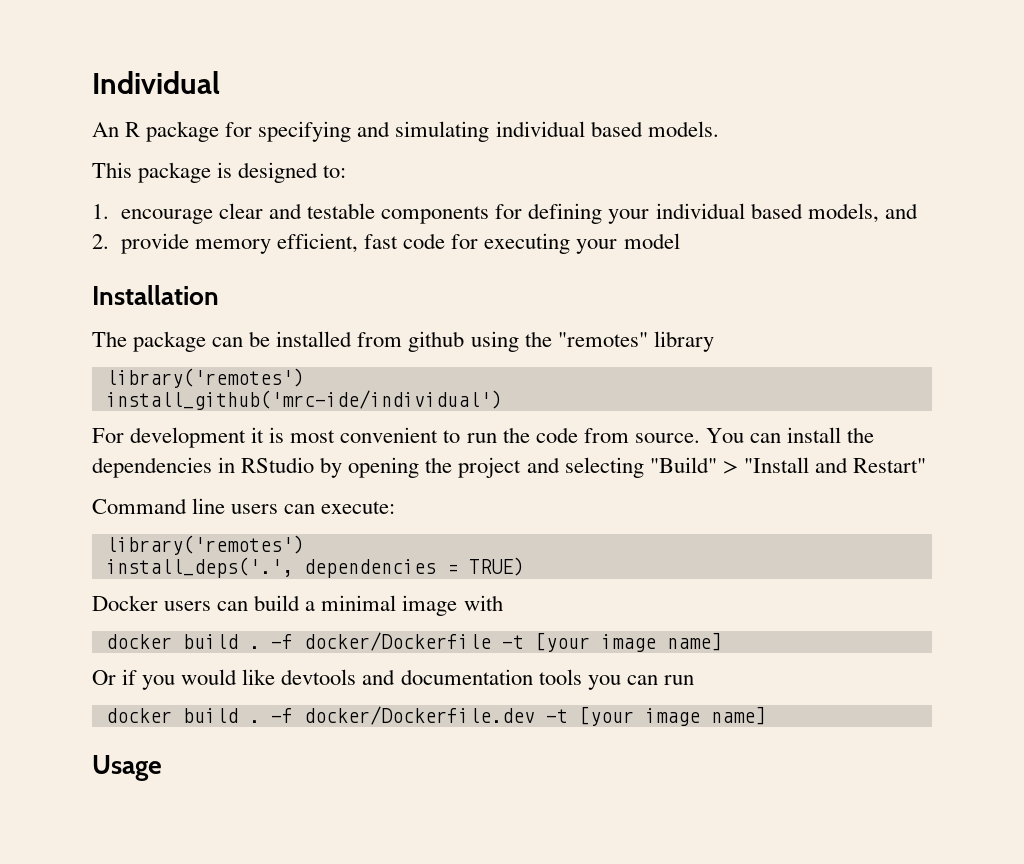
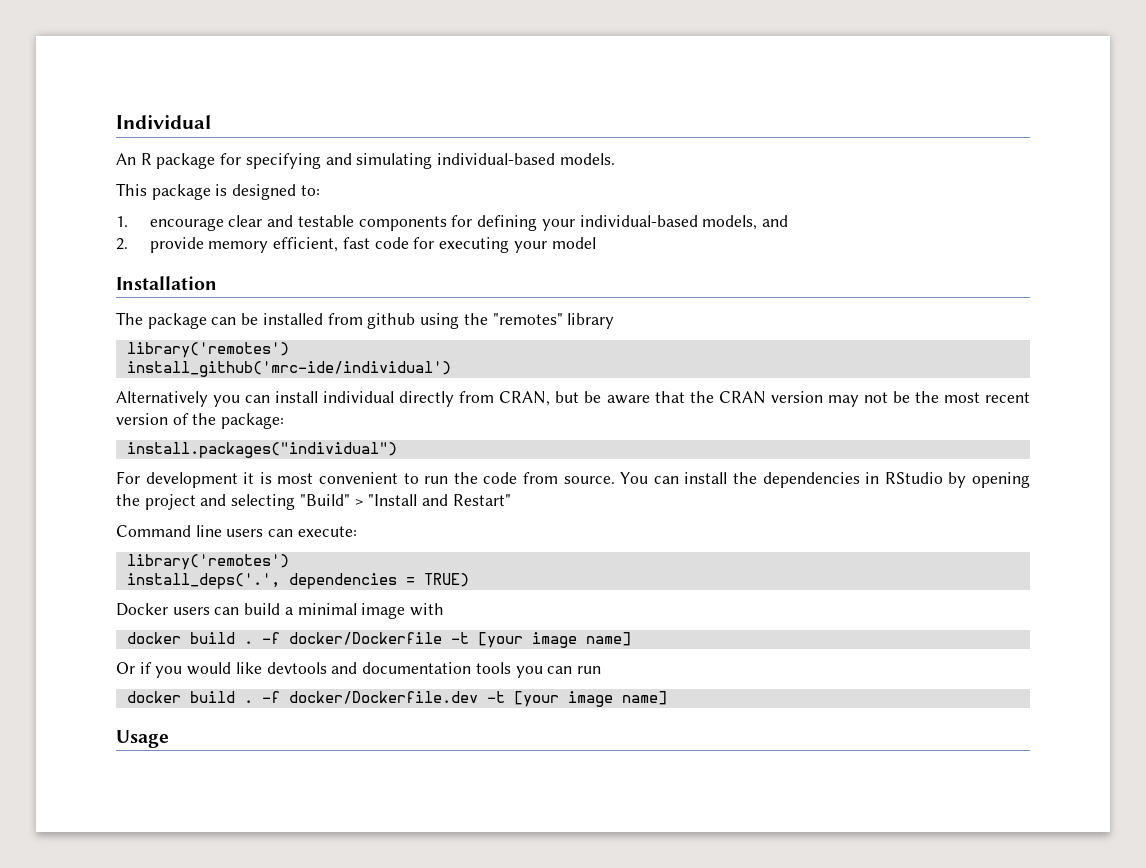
[495,121,643,137] individual based -> [437,153,556,165] individual-based
[655,203,803,219] individual based -> [579,215,698,227] individual-based
(502, 400) none -> [116,391,1030,407] [116,413,285,429] [126,442,397,458] // Alternatively you can install individual directly from CRAN, but be aware that the CRAN version may not be the most recent version of the package: // install.packages("individual")

